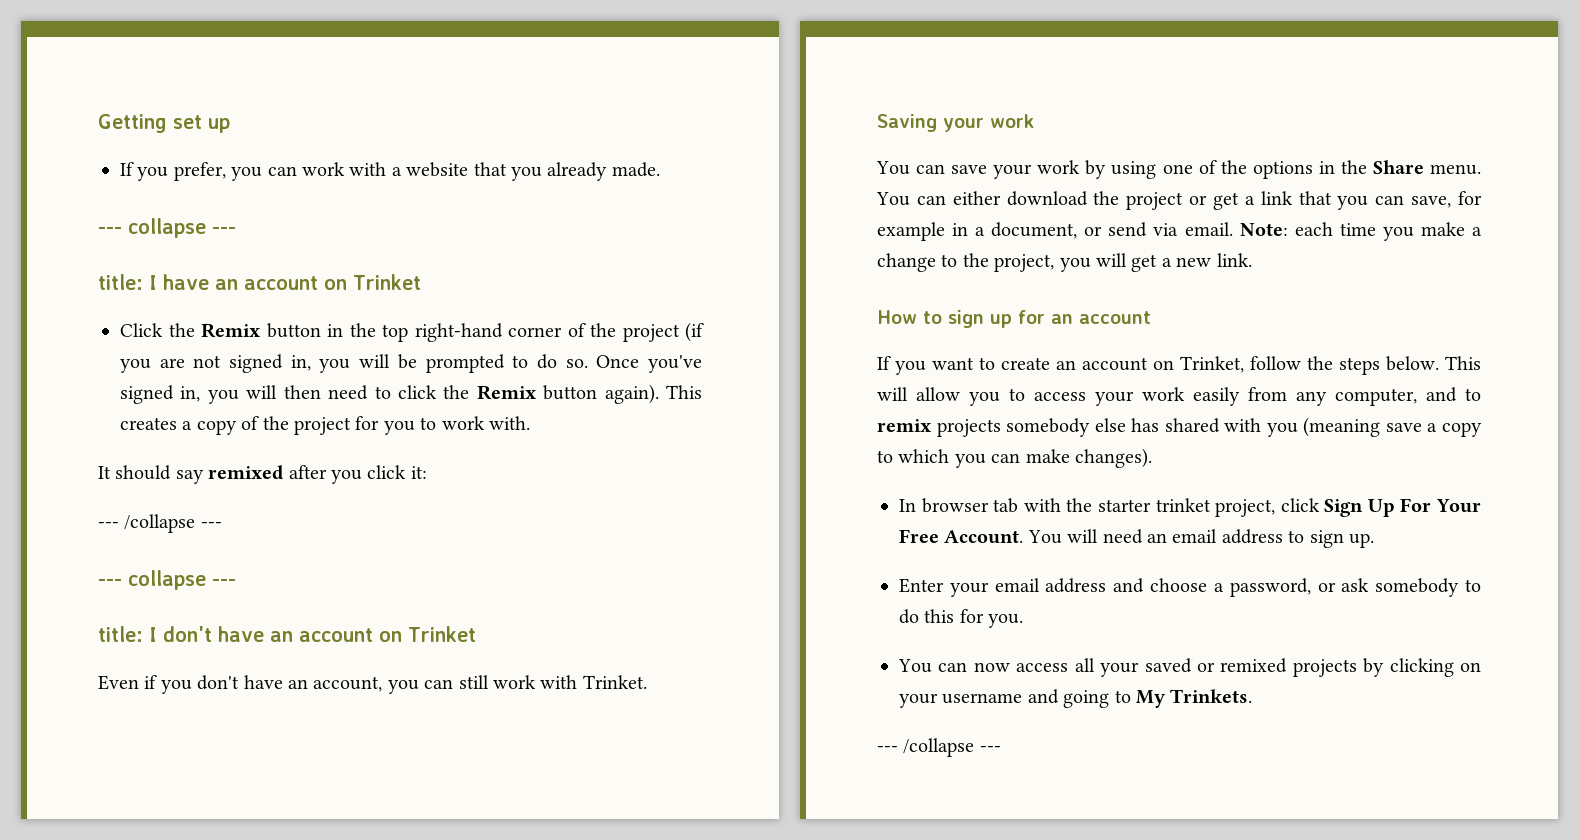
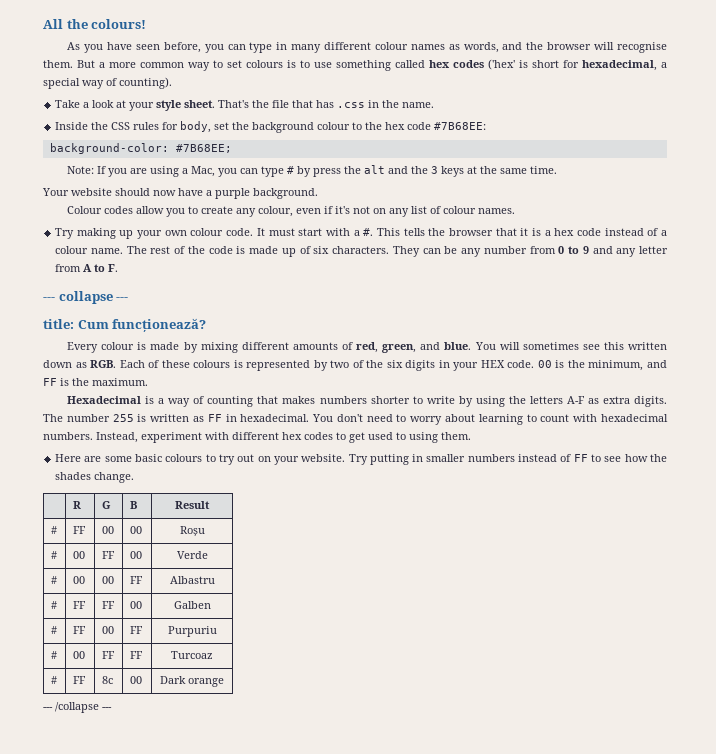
[98,114,230,133] [120,162,660,181] [98,218,236,238] [98,274,421,290] [120,322,704,342] [120,354,702,373] [120,384,703,404] [120,416,530,435] [98,465,427,484] [98,514,222,533] [98,570,236,590] [98,626,476,642] [98,675,647,694] [877,114,1034,132] [876,160,1481,179] [876,191,1482,210] [877,222,1482,241] [877,253,1252,272] [877,310,1151,328] [877,356,1481,375] [877,387,1481,406] [877,417,1482,437] [877,448,1152,468] [899,498,1481,517] [899,529,1374,548] [899,578,1481,597] [899,609,1024,628] [898,658,1481,677] [899,689,1253,708] Getting set up // If you prefer, you can work with a website that you already made. // --- collapse --- // title: I have an account on Trinket // Click the Remix button in the top right-hand corner of the project (if you are not signed in, you will be prompted to do so. Once you've signed in, you will then need to click the Remix button again). This creates a copy of the project for you to work with. // It should say remixed after you click it: // --- /collapse --- // --- collapse --- // title: I don't have an account on Trinket // Even if you don't have an account, you can still work with Trinket. // Saving your work // You can save your work by using one of the options in the Share menu. You can either download the project or get a link that you can save, for example in a document, or send via email. Note: each time you make a change to the project, you will get a new link. // How to sign up for an account // If you want to create an account on Trinket, follow the steps below. This will allow you to access your work easily from any computer, and to remix projects somebody else has shared with you (meaning save a copy to which you can make changes). // In browser tab with the starter trinket project, click Sign Up For Your Free Account. You will need an email address to sign up. // Enter your email address and choose a password, or ask somebody to do this for you. // You can now access all your saved or remixed projects by clicking on your username and going to My Trinkets. -> [43,19,147,29] [67,42,667,53] [43,59,667,71] [43,77,172,89] [55,100,435,111] [55,121,487,133] [49,143,232,154] [67,165,558,177] [42,188,318,199] [67,206,516,217] [55,228,667,239] [55,246,668,257] [55,264,119,272] [43,291,129,304] [43,318,207,332] [67,342,667,353] [43,360,668,371] [43,378,148,386] [67,396,667,407] [43,414,668,425] [43,432,471,443] [55,454,667,465] [55,472,135,483] [72,501,81,509] [101,501,111,509] [129,501,137,509] [175,501,210,509] [50,526,57,534] [72,526,86,534] [101,526,114,534] [129,526,142,534] [179,526,205,536] [50,551,57,559] [72,551,85,559] [101,551,115,559] [129,551,142,559] [176,551,208,559] [50,576,57,584] [72,576,85,584] [101,576,114,584] [129,576,143,584] [169,576,215,584] [50,601,57,609] [72,601,86,609] [101,601,115,609] [129,601,142,609] [173,601,211,609] [50,626,57,634] [72,626,86,634] [101,626,114,634] [129,626,143,634] [167,626,217,637] [50,651,57,659] [72,651,85,659] [101,651,115,659] [129,651,143,659] [171,651,213,659] [50,676,57,684] [72,676,86,684] [101,676,113,684] [129,676,142,684] [160,676,224,687] All the colours! // As you have seen before, you can type in many different colour names as words, and the browser will recognise them. But a more common way to set colours is to use something called hex codes ('hex' is short for hexadecimal, a special way of counting). // Take a look at your style sheet. That's the file that has .css in the name. // Inside the CSS rules for body, set the background colour to the hex code #7B68EE: // background-color: #7B68EE; // Note: If you are using a Mac, you can type # by press the alt and the 3 keys at the same time. // Your website should now have a purple background. // Colour codes allow you to create any colour, even if it's not on any list of colour names. // Try making up your own colour code. It must start with a #. This tells the browser that it is a hex code instead of a colour name. The rest of the code is made up of six characters. They can be any number from 0 to 9 and any letter from A to F. // --- collapse --- // title: Cum funcționează? // Every colour is made by mixing different amounts of red, green, and blue. You will sometimes see this written down as RGB. Each of these colours is represented by two of the six digits in your HEX code. 00 is the minimum, and FF is the maximum. // Hexadecimal is a way of counting that makes numbers shorter to write by using the letters A-F as extra digits. The number 255 is written as FF in hexadecimal. You don't need to worry about learning to count with hexadecimal numbers. Instead, experiment with different hex codes to get used to using them. // Here are some basic colours to try out on your website. Try putting in smaller numbers instead of FF to see how the shades change. // | R | G | B | Result // # | FF | 00 | 00 | Roșu // # | 00 | FF | 00 | Verde // # | 00 | 00 | FF | Albastru // # | FF | FF | 00 | Galben // # | FF | 00 | FF | Purpuriu // # | 00 | FF | FF | Turcoaz // # | FF | 8c | 00 | Dark orange

